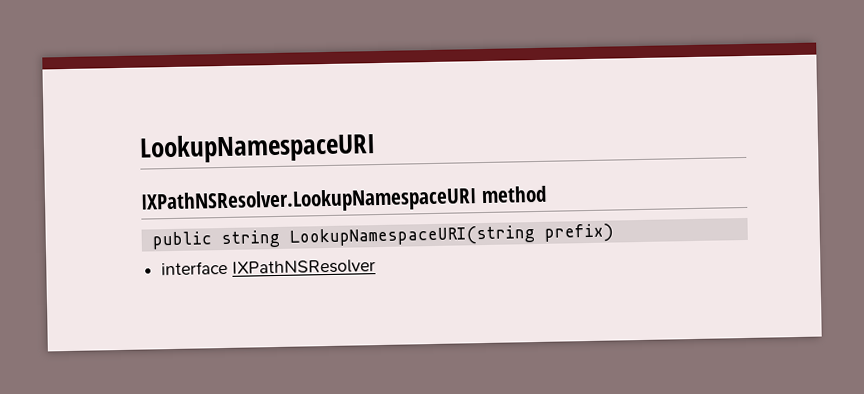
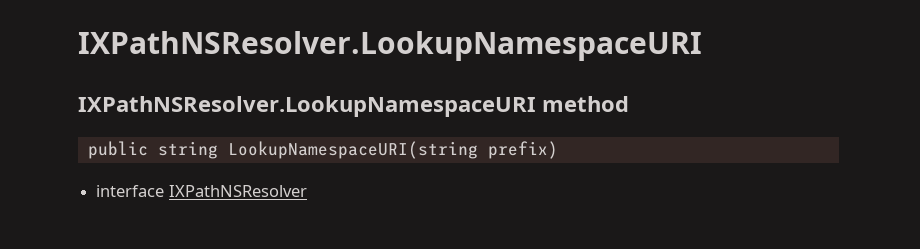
[139,132,376,164] LookupNamespaceURI -> [78,31,702,61] IXPathNSResolver.LookupNamespaceURI

